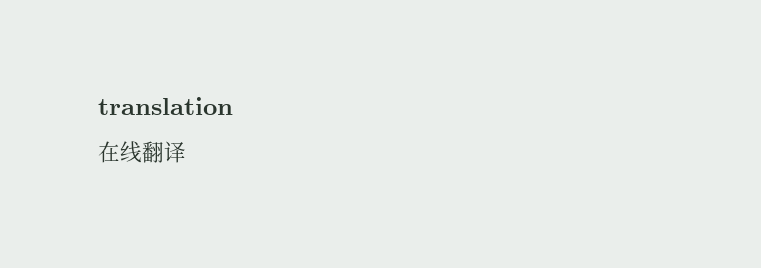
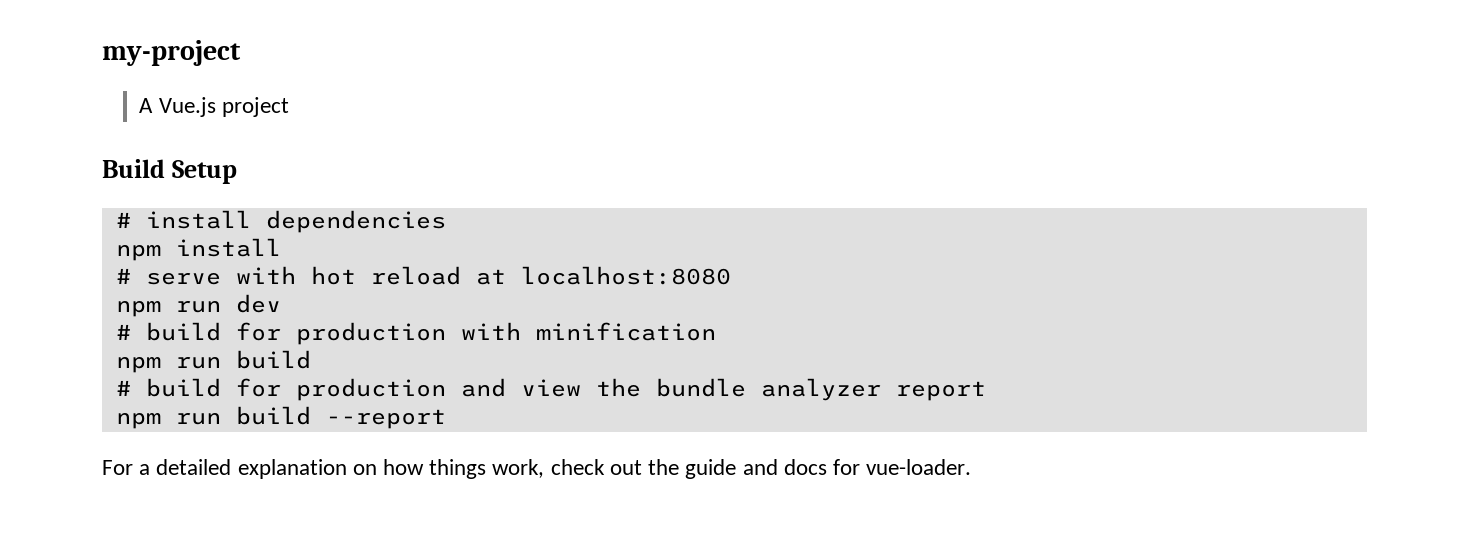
[98,97,233,115] [98,141,186,163] translation // 在线翻译 -> [102,40,241,66] [139,97,289,117] [102,159,237,184] [115,210,446,233] [115,238,281,261] [115,266,731,285] [115,294,281,317] [115,322,716,345] [115,350,311,373] [115,378,986,401] [115,406,446,429] [102,459,972,479] my-project // A Vue.js project // Build Setup // # install dependencies // npm install // # serve with hot reload at localhost:8080 // npm run dev // # build for production with minification // npm run build // # build for production and view the bundle analyzer report // npm run build --report // For a detailed explanation on how things work, check out the guide and docs for vue-loader.

